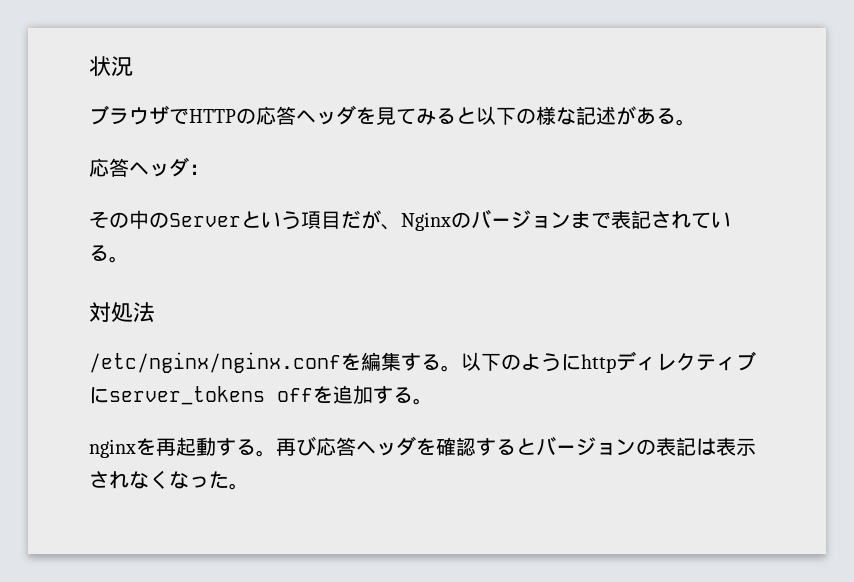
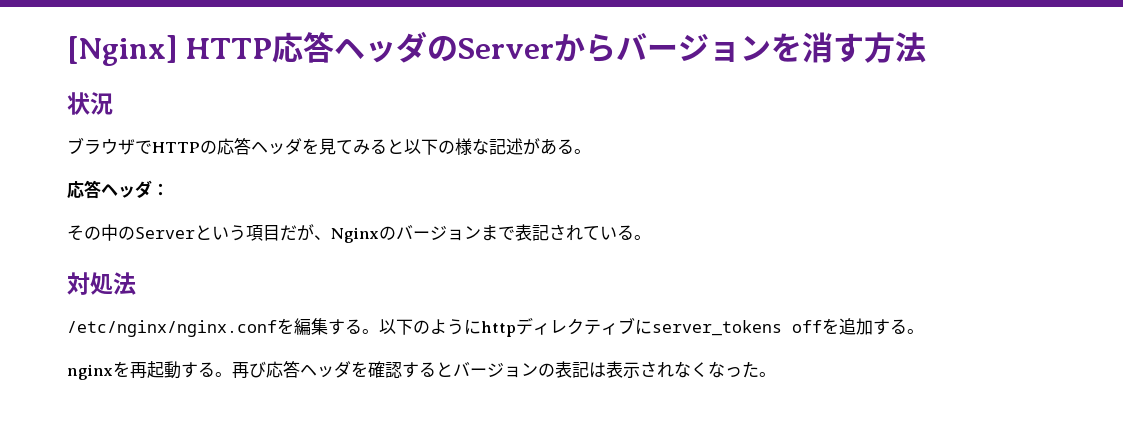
(89, 66) none -> [67,31,927,66] [Nginx] HTTP応答ヘッダのServerからバージョンを消す方法 //

